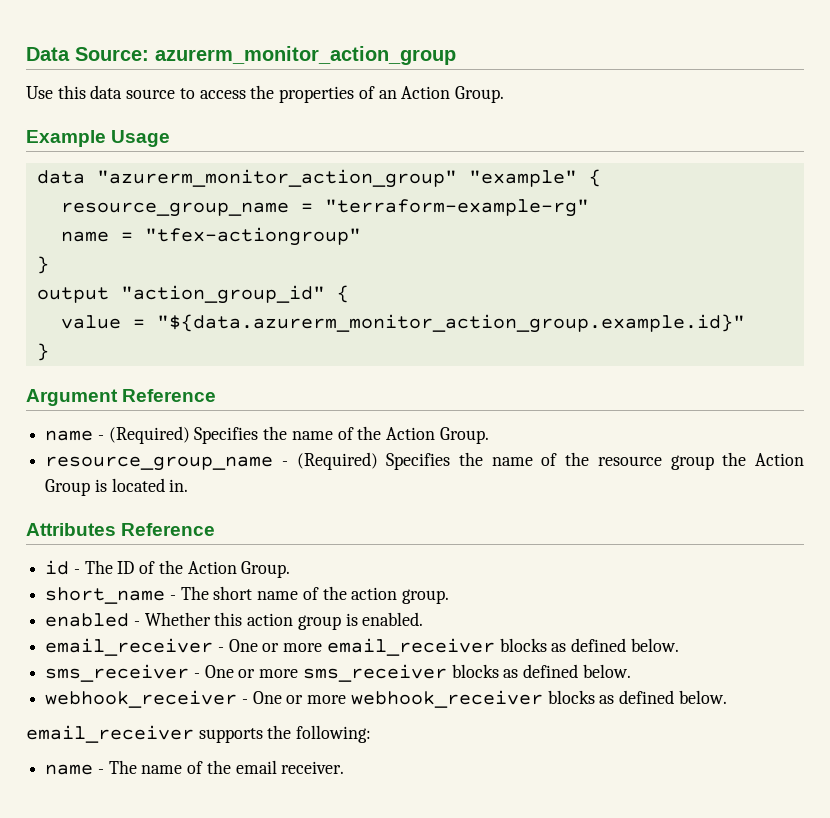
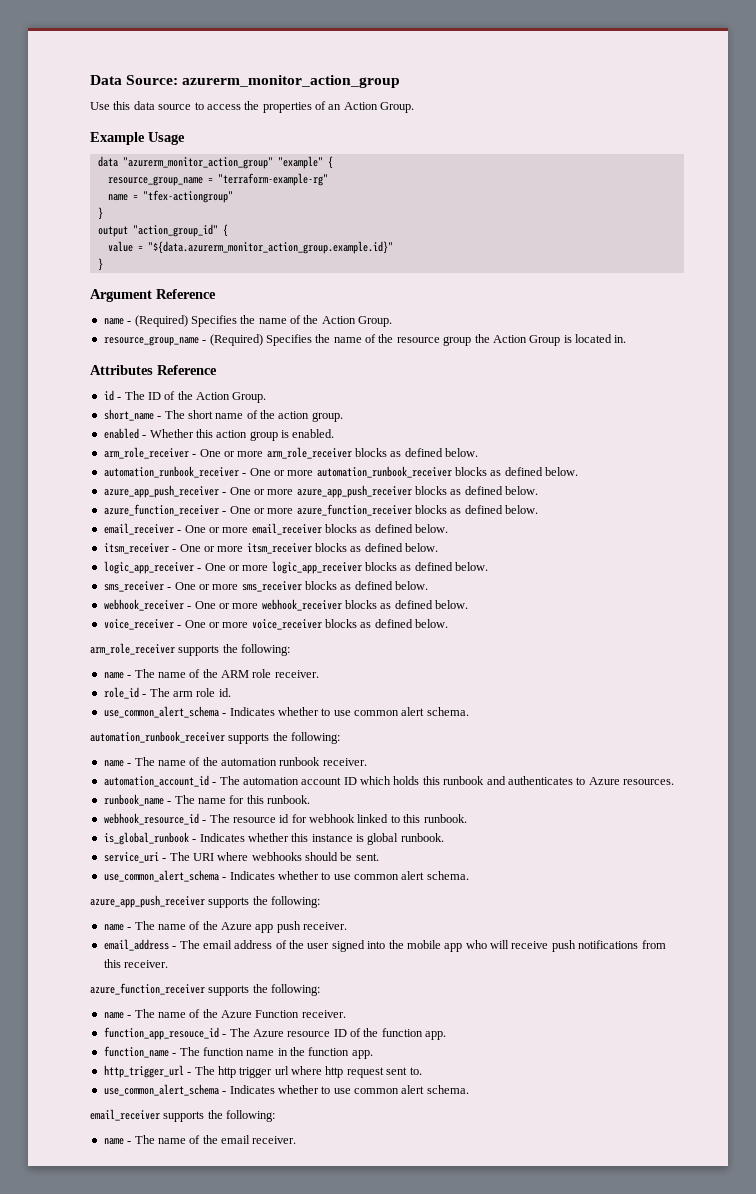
(424, 619) none -> [103,447,479,459] [103,466,579,478] [103,485,539,498] [103,504,539,516] // arm_role_receiver - One or more arm_role_receiver blocks as defined below. // automation_runbook_receiver - One or more automation_runbook_receiver blocks as defined below. // azure_app_push_receiver - One or more azure_app_push_receiver blocks as defined below. // azure_function_receiver - One or more azure_function_receiver blocks as defined below.
(679, 645) none -> [103,543,439,554] [103,561,489,574] // itsm_receiver - One or more itsm_receiver blocks as defined below. // logic_app_receiver - One or more logic_app_receiver blocks as defined below.
(727, 697) none -> [103,619,449,630] [90,643,291,656] [103,669,319,679] [103,687,231,699] [103,706,469,718] [90,731,341,744] [103,757,367,767] [103,775,674,787] [103,794,310,806] [103,813,467,825] [103,832,444,845] [103,852,379,863] [103,870,469,882] [90,895,321,908] [103,921,348,933] [103,939,666,952] [103,959,169,968] [90,983,321,996] [103,1009,346,1019] [103,1027,447,1040] [103,1046,373,1059] [103,1065,422,1078] [103,1084,469,1096] // voice_receiver - One or more voice_receiver blocks as defined below. // arm_role_receiver supports the following: // name - The name of the ARM role receiver. // role_id - The arm role id. // use_common_alert_schema - Indicates whether to use common alert schema. // automation_runbook_receiver supports the following: // name - The name of the automation runbook receiver. // automation_account_id - The automation account ID which holds this runbook and authenticates to Azure resources. // runbook_name - The name for this runbook. // webhook_resource_id - The resource id for webhook linked to this runbook. // is_global_runbook - Indicates whether this instance is global runbook. // service_uri - The URI where webhooks should be sent. // use_common_alert_schema - Indicates whether to use common alert schema. // azure_app_push_receiver supports the following: // name - The name of the Azure app push receiver. // email_address - The email address of the user signed into the mobile app who will receive push notifications from this receiver. // azure_function_receiver supports the following: // name - The name of the Azure Function receiver. // function_app_resouce_id - The Azure resource ID of the function app. // function_name - The function name in the function app. // http_trigger_url - The http trigger url where http request sent to. // use_common_alert_schema - Indicates whether to use common alert schema.

